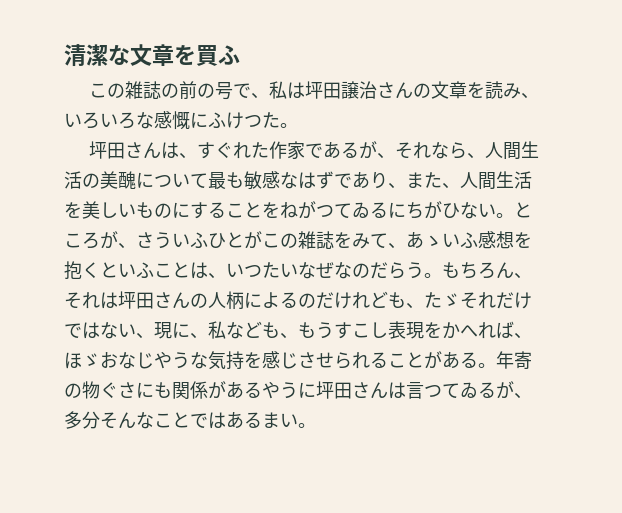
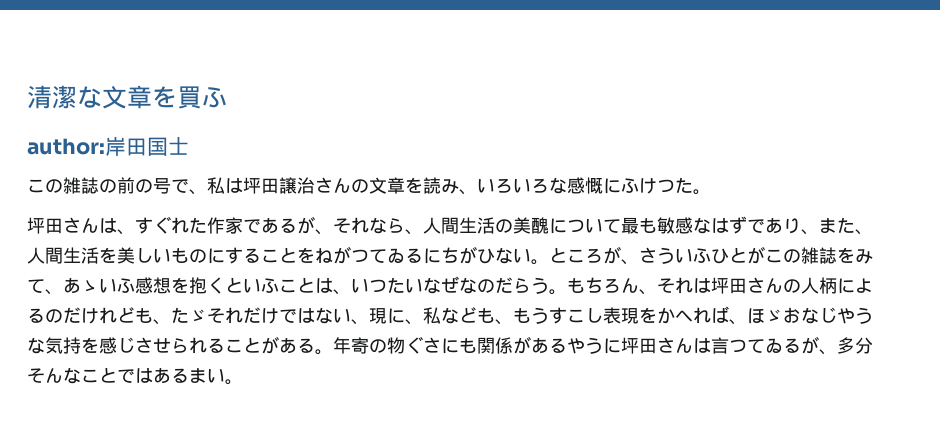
(240, 55) none -> [27,137,189,156] // author:岸田国士

